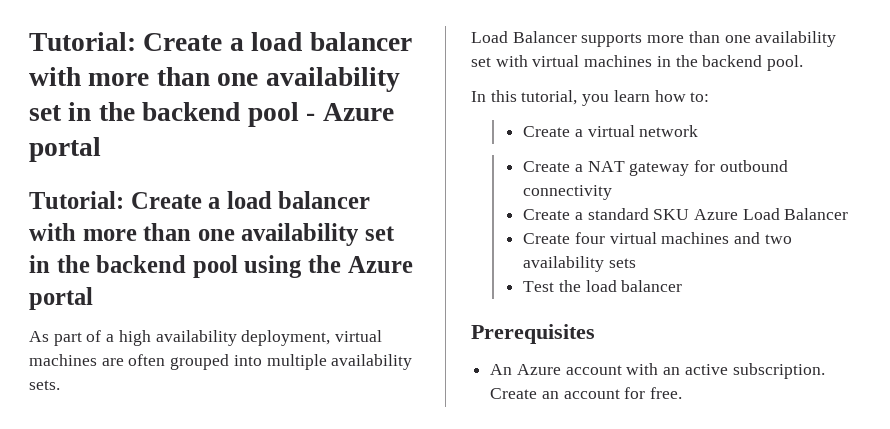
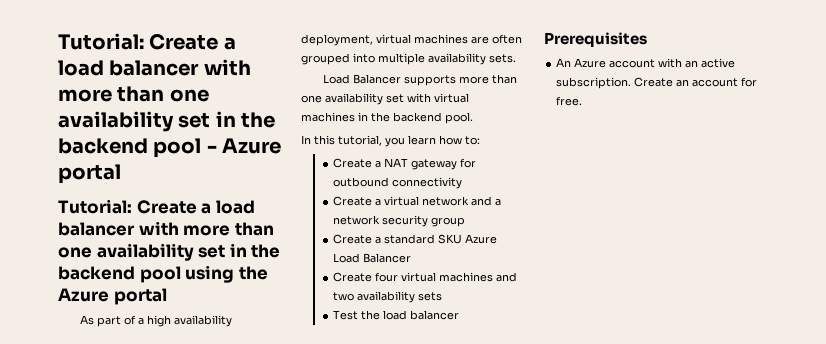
[523,125,699,137] // Create a virtual network -> (480, 140) none
(613, 192) none -> [332,196,501,206] [332,215,465,227] // Create a virtual network and a network security group

